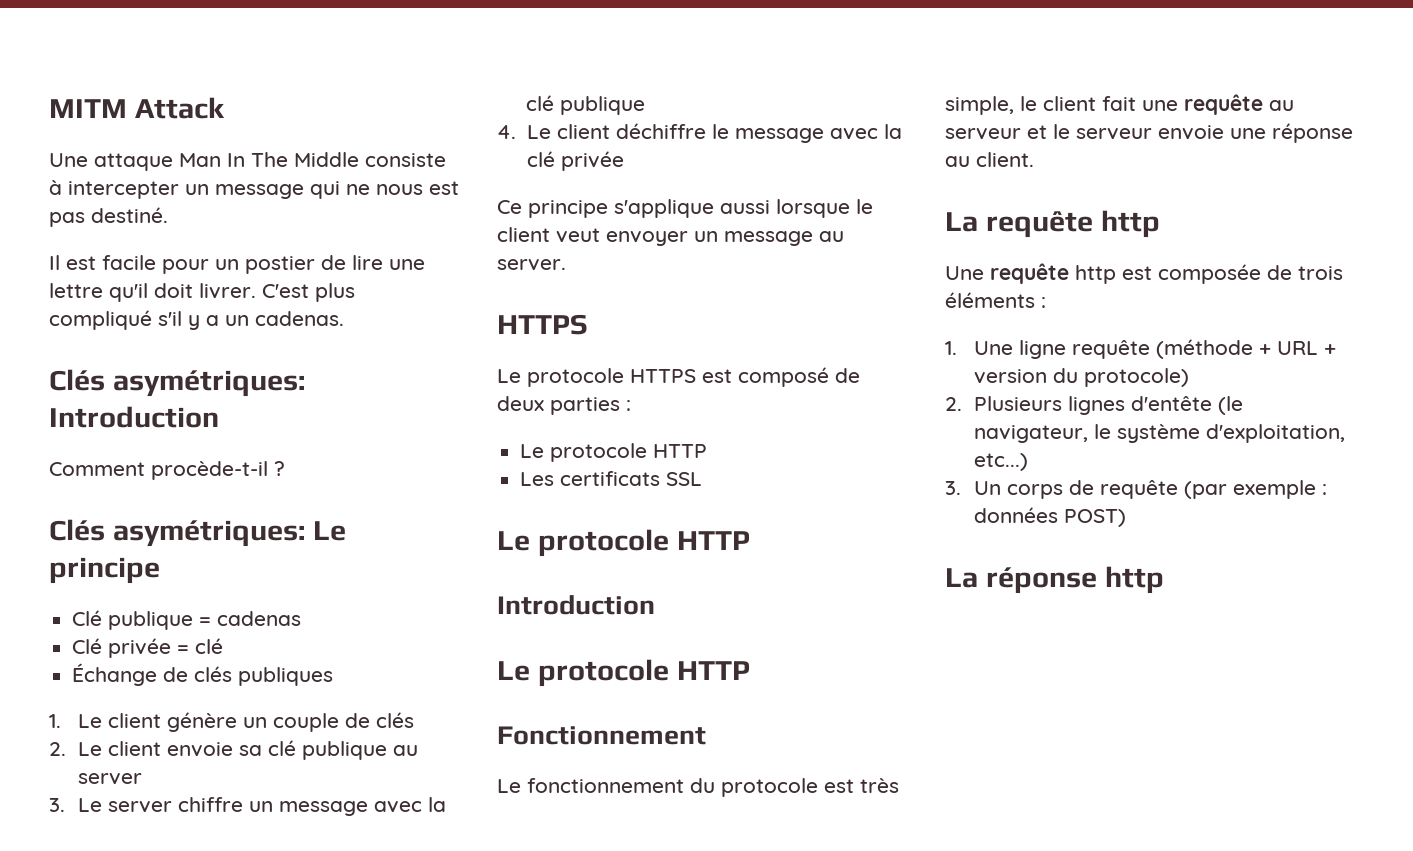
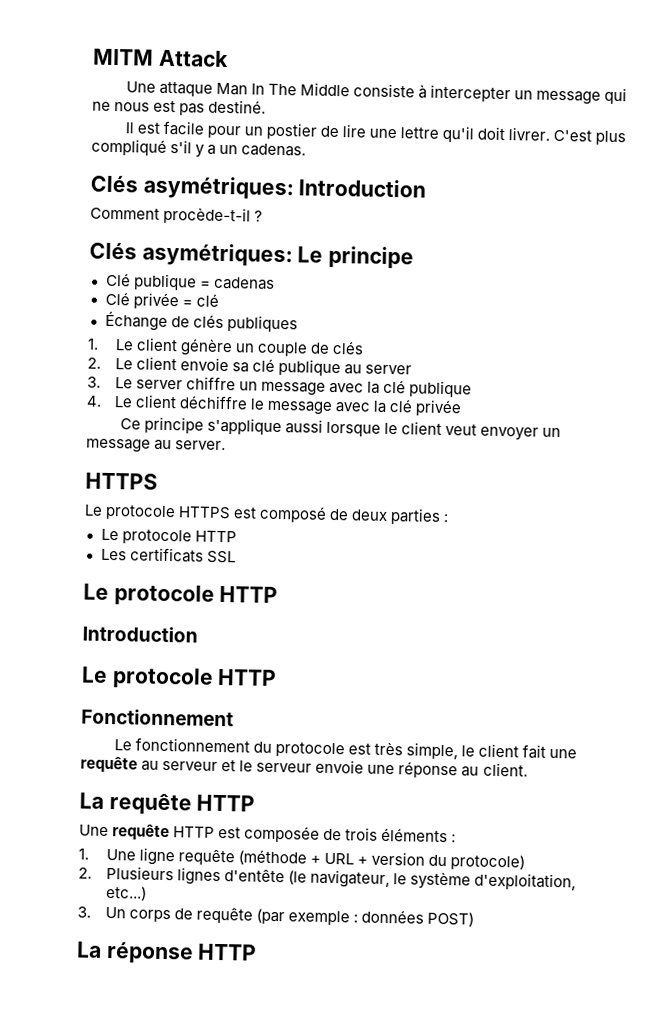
[1100,210,1160,238] http -> [196,794,256,812] HTTP
[1075,265,1116,284] http -> [173,826,216,838] HTTP
[1104,566,1164,594] http -> [197,943,258,961] HTTP

